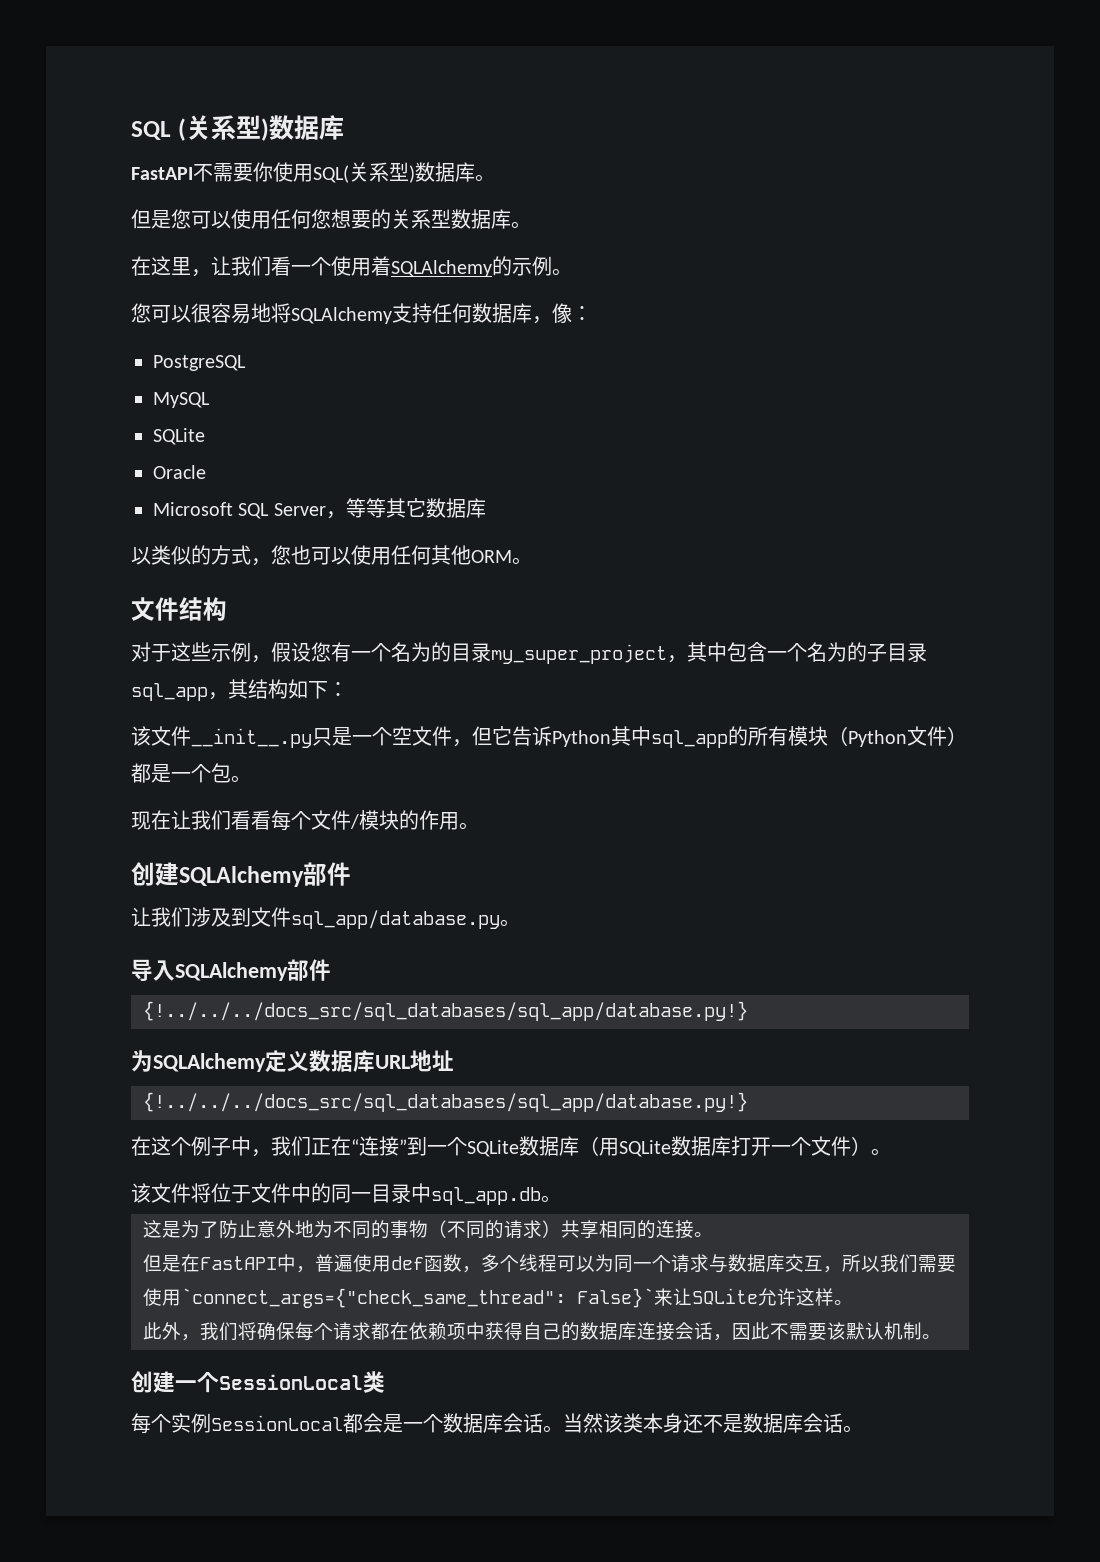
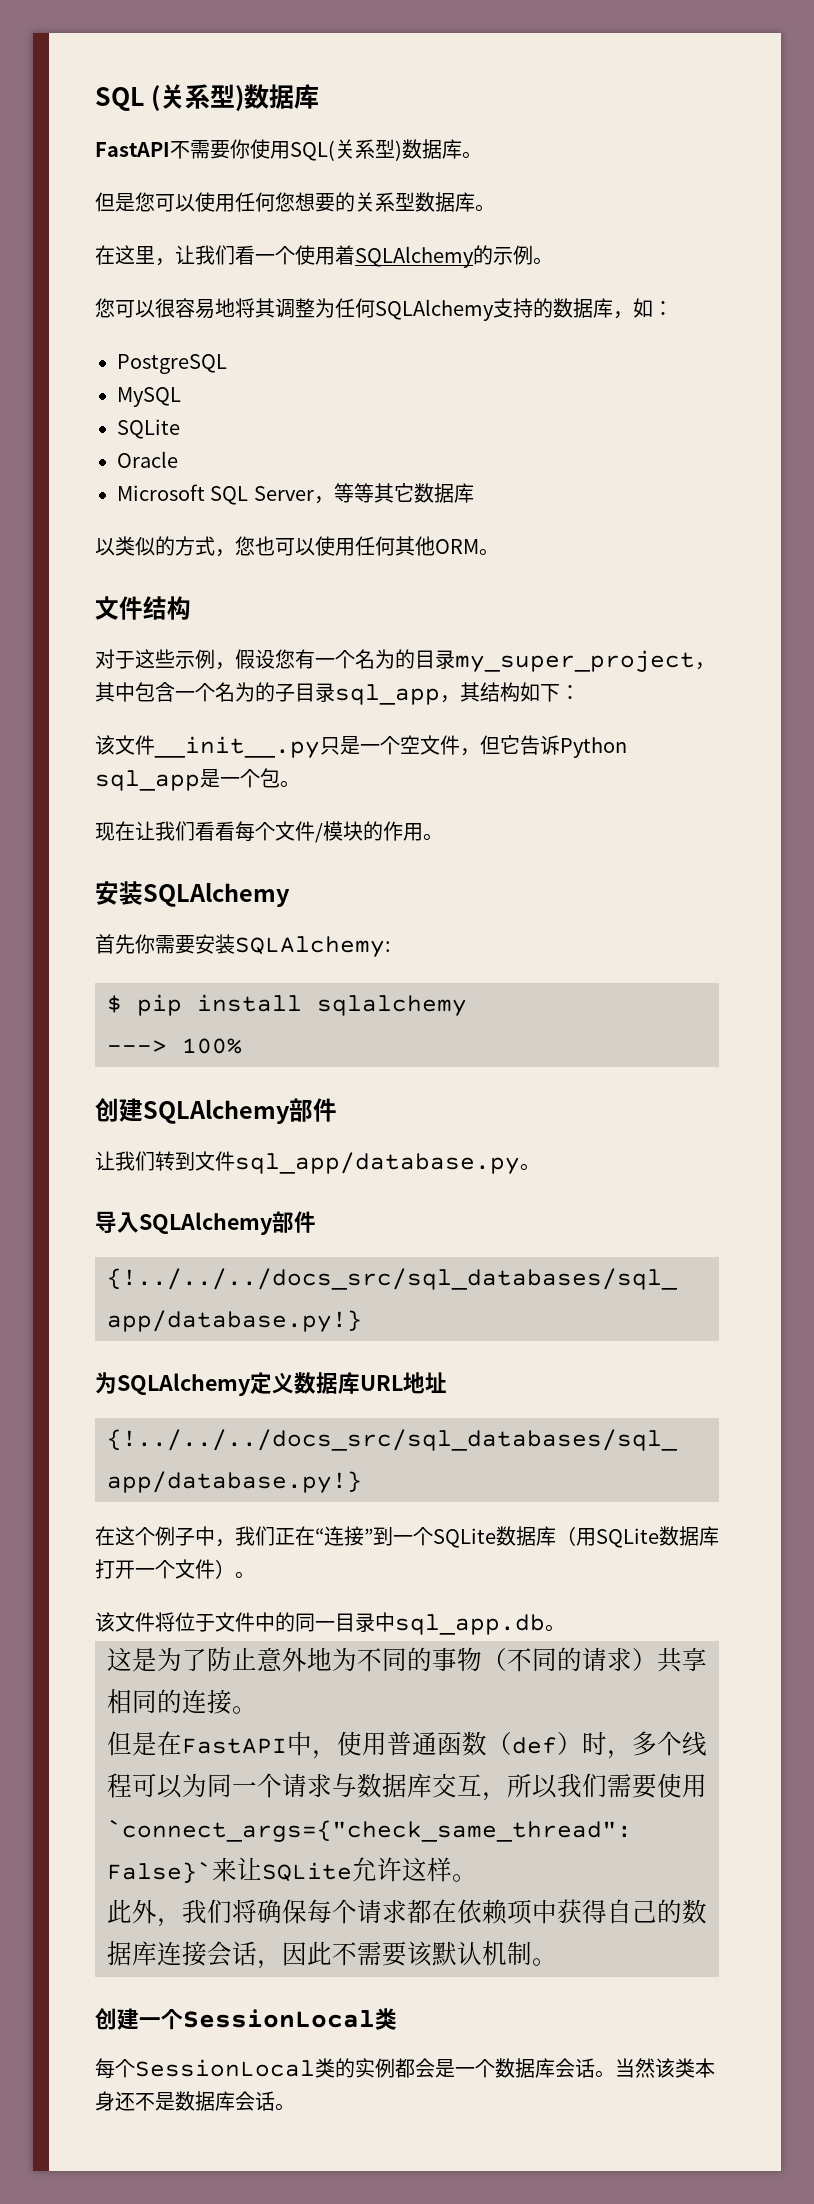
(291, 313) none -> [255,298,375,318] 其调整为任何
[432,303,472,323] 任何 -> [533,298,553,318] 的
[552,303,572,323] 像 -> [633,298,653,318] 如
[611,726,967,748] [131,763,151,783] 其中sql_app的所有模块（Python文件）都 -> [95,770,200,791] sql_app
(479, 826) none -> [95,881,290,907] [95,934,391,957] [107,994,467,1016] [107,1038,242,1054] // 安装SQLAlchemy // 首先你需要安装SQLAlchemy: // $ pip install sqlalchemy // ---> 100%
[191,907,231,927] 涉及 -> [155,1151,175,1171] 转
[315,1254,462,1272] 普遍使用def函数 -> [337,1731,607,1756] 使用普通函数（def）时
[171,1413,343,1433] 实例SessionLocal -> [135,2058,395,2078] SessionLocal类的实例

